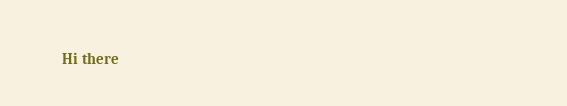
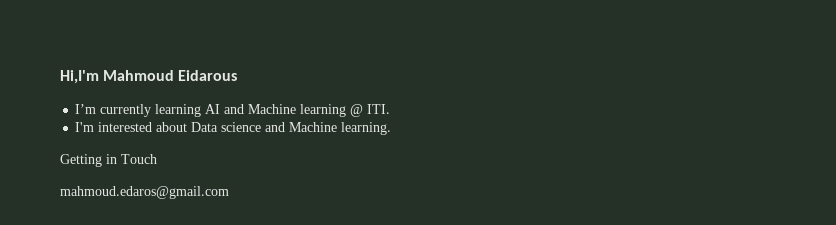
[62,52,120,64] Hi there -> [60,70,238,84] [75,104,391,117] [75,122,392,135] [60,154,157,167] [60,186,229,199] Hi,I'm Mahmoud Eidarous // I’m currently learning AI and Machine learning @ ITI. // I'm interested about Data science and Machine learning. // Getting in Touch // mahmoud.edaros@gmail.com

